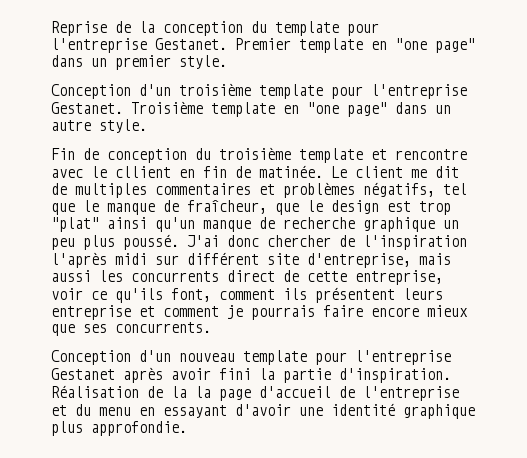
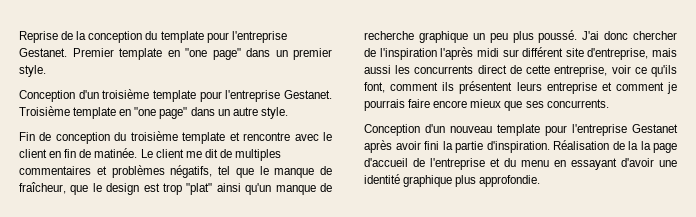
[115,166,171,178] cllient -> [19,149,47,158] client

